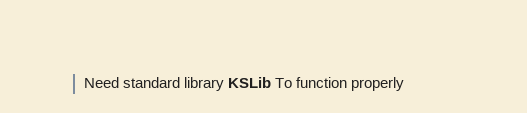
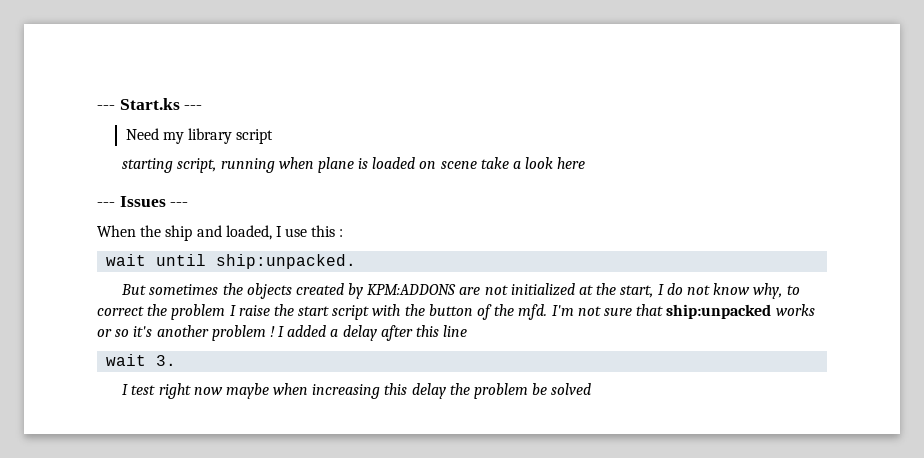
[83,77,404,91] Need standard library KSLib To function properly -> [97,98,203,110] [125,128,274,144] [122,157,586,173] [97,196,189,207] [97,225,344,241] [106,254,357,269] [121,283,800,299] [97,304,815,320] [97,325,468,341] [106,354,177,366] [122,383,592,399] --- Start.ks --- // Need my library script // starting script, running when plane is loaded on scene take a look here // --- Issues --- // When the ship and loaded, I use this : // wait until ship:unpacked. // But sometimes the objects created by KPM:ADDONS are not initialized at the start, I do not know why, to correct the problem I raise the start script with the button of the mfd. I'm not sure that ship:unpacked works or so it's another problem ! I added a delay after this line // wait 3. // I test right now maybe when increasing this delay the problem be solved

